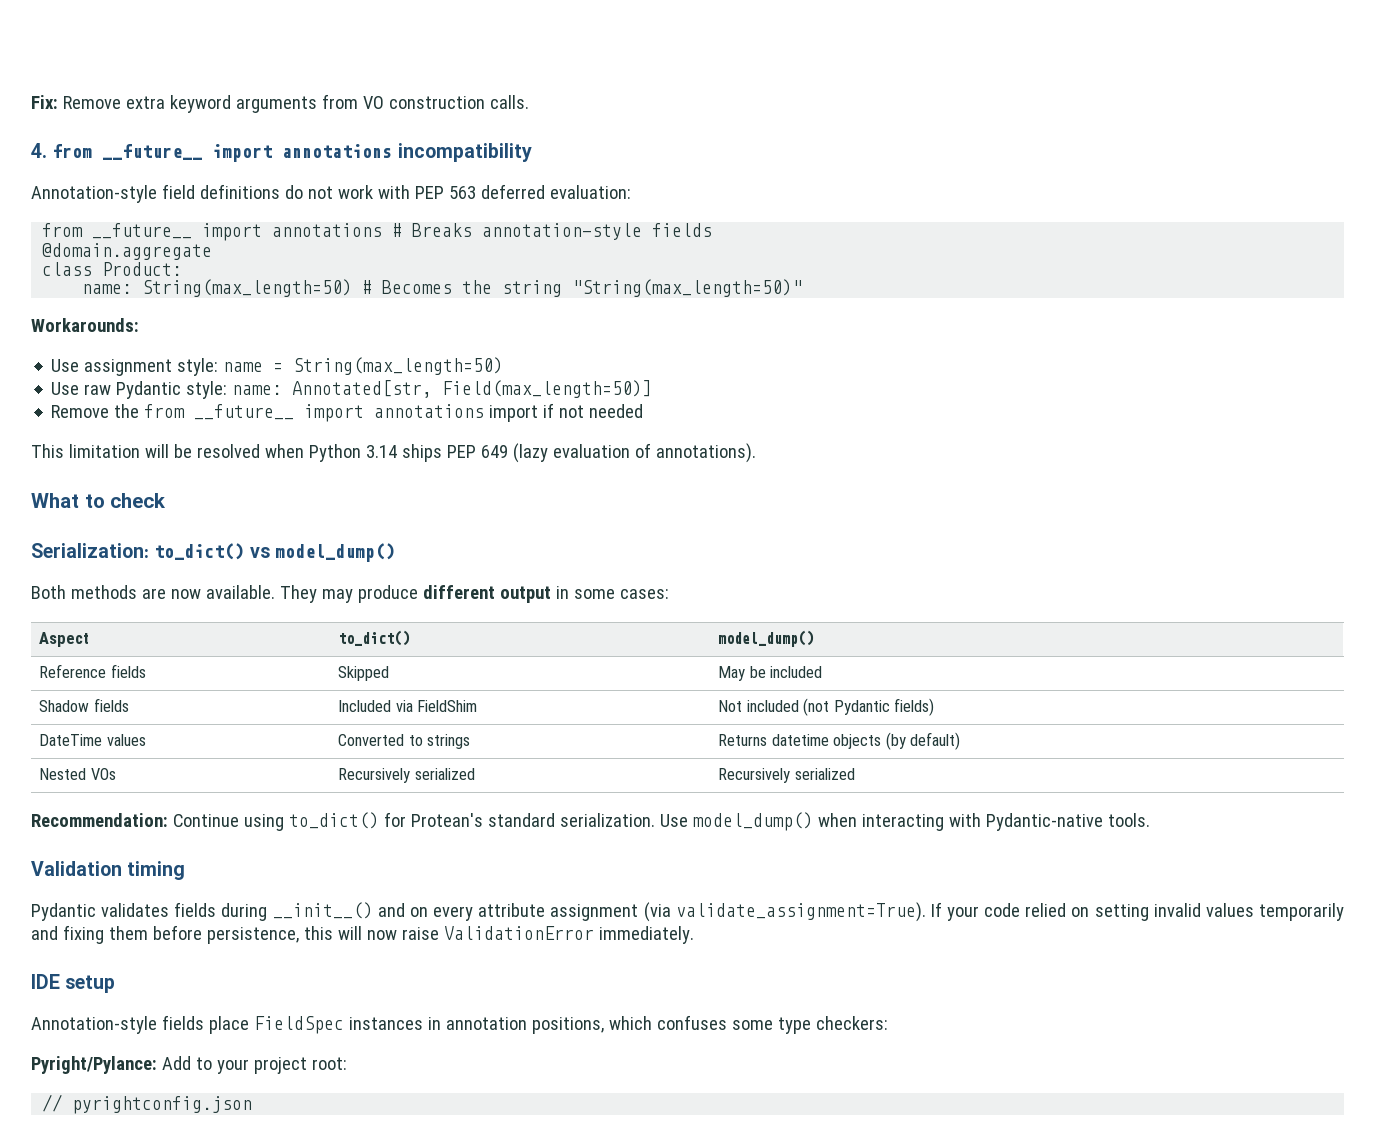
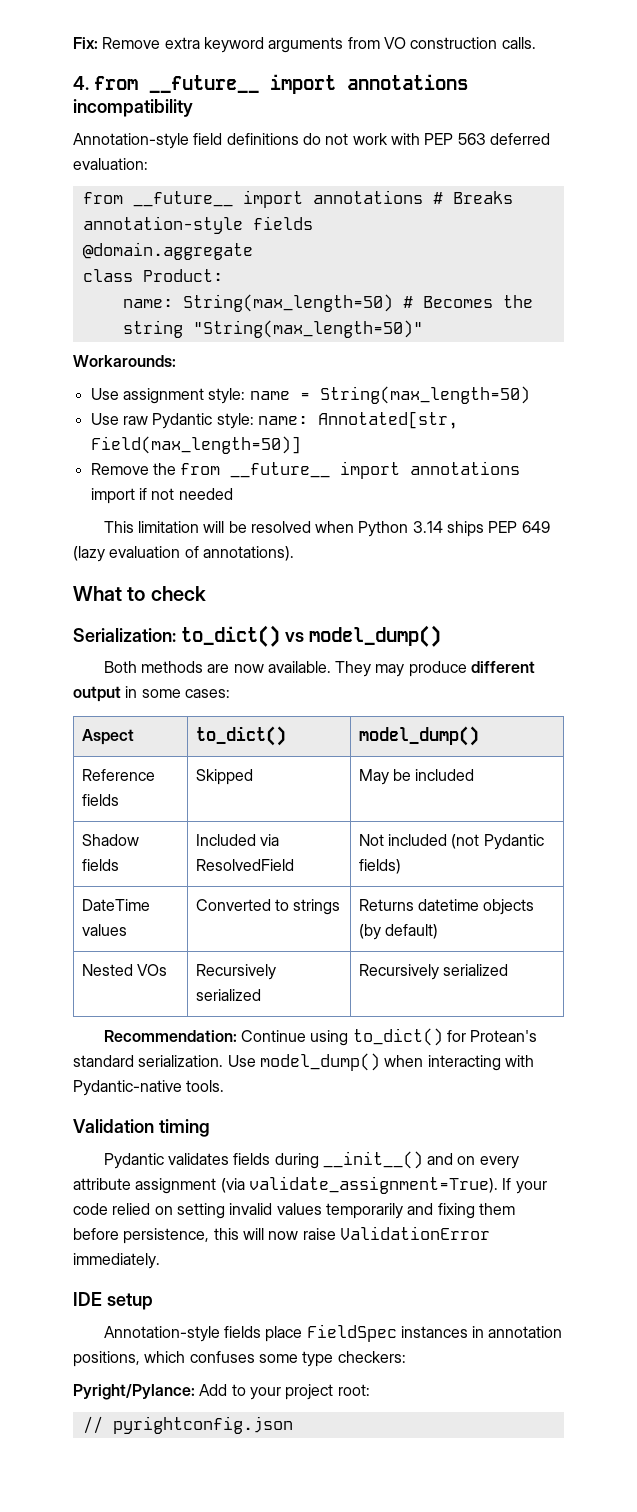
[417,700,478,712] FieldShim -> [195,859,294,871] ResolvedField

